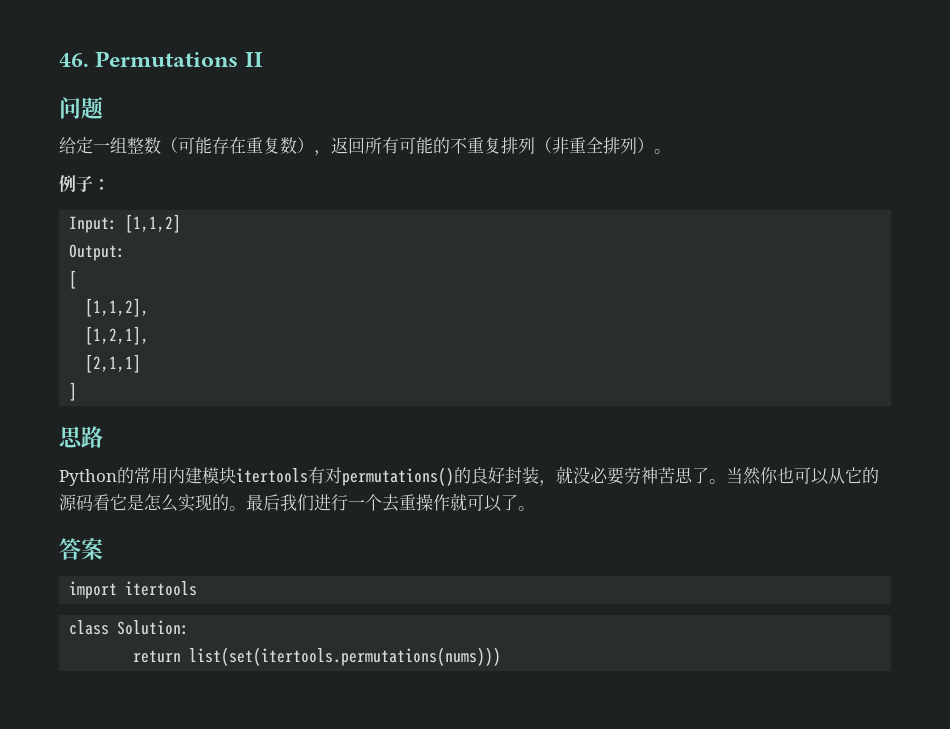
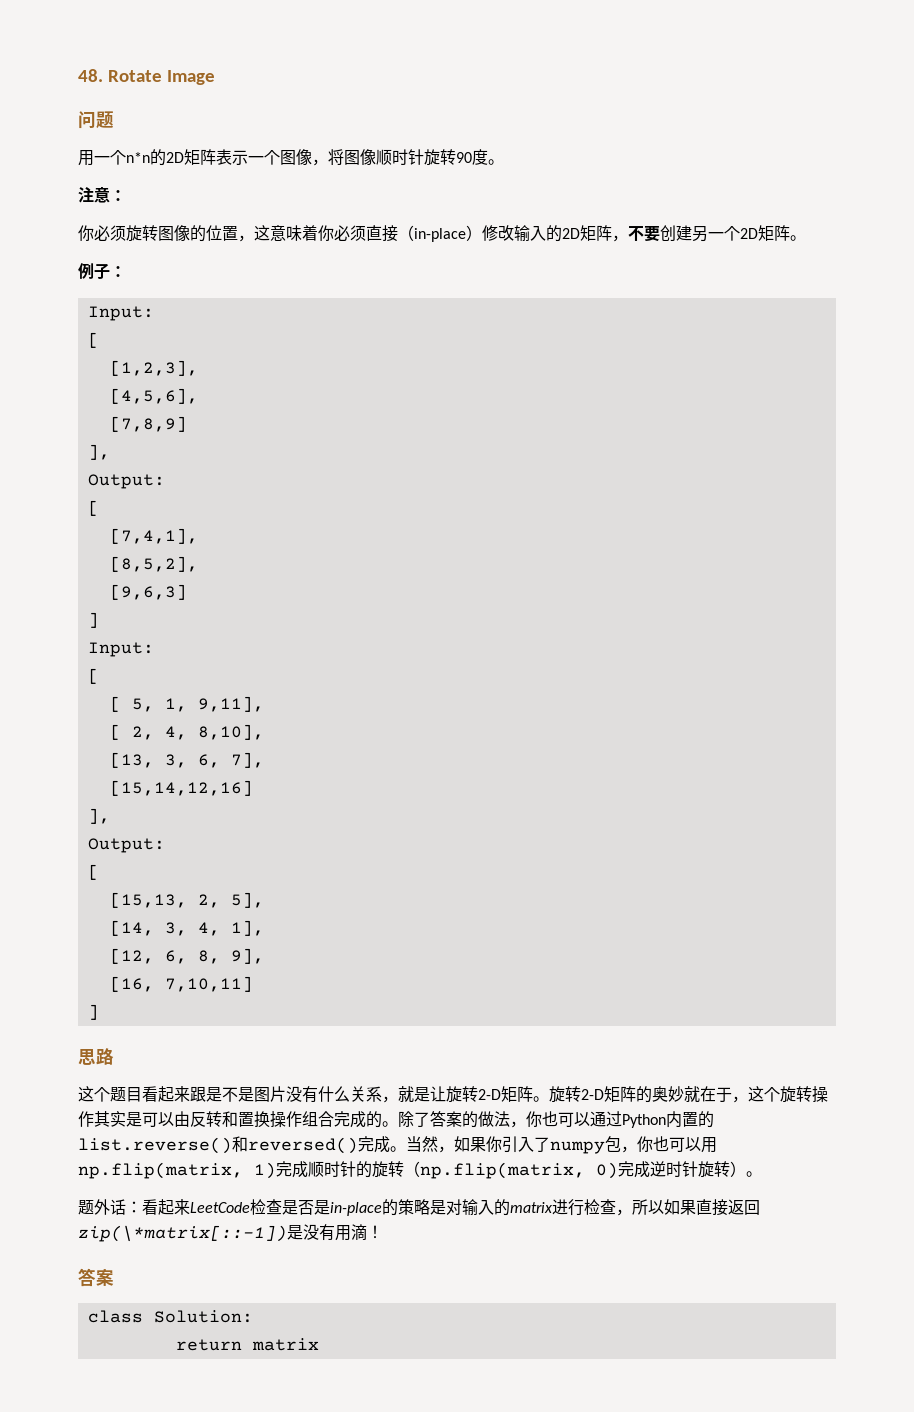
[59,51,263,67] [59,96,103,119] [59,137,671,156] [59,175,110,192] [69,214,182,233] [69,244,126,261] [69,270,78,289] [85,298,150,317] [85,326,150,345] [85,354,142,373] [69,382,78,401] [59,426,103,448] [59,466,879,486] [59,493,535,512] [59,538,103,560] [69,581,198,599] 46. Permutations II // 问题 // 给定一组整数（可能存在重复数），返回所有可能的不重复排列（非重全排列）。 // 例子： // Input: [1,1,2] // Output: // [ // [1,1,2], // [1,2,1], // [2,1,1] // ] // 思路 // Python的常用内建模块itertools有对permutations()的良好封装，就没必要劳神苦思了。当然你也可以从它的源码看它是怎么实现的。最后我们进行一个去重操作就可以了。 // 答案 // import itertools -> [78,69,215,85] [78,111,114,129] [78,149,504,166] [78,187,126,203] [78,225,806,242] [78,263,126,279] [87,306,154,321] [87,332,99,348] [109,360,198,376] [109,388,198,404] [109,416,187,432] [87,444,110,460] [87,474,165,489] [87,500,99,516] [109,528,198,544] [109,556,198,572] [109,584,187,600] [87,612,99,628] [87,642,154,657] [87,668,99,684] [109,696,264,712] [109,724,264,740] [109,752,264,768] [109,780,253,796] [87,808,110,824] [87,838,165,853] [87,864,99,880] [109,892,264,908] [109,920,264,936] [109,948,264,964] [109,976,253,992] [87,1004,99,1020] [78,1048,114,1065] [78,1086,828,1103] [78,1111,714,1128] [78,1136,717,1154] [78,1161,762,1179] [78,1199,760,1216] [78,1224,383,1242] [78,1268,114,1287] 48. Rotate Image // 问题 // 用一个n*n的2D矩阵表示一个图像，将图像顺时针旋转90度。 // 注意： // 你必须旋转图像的位置，这意味着你必须直接（in-place）修改输入的2D矩阵，不要创建另一个2D矩阵。 // 例子： // Input: // [ // [1,2,3], // [4,5,6], // [7,8,9] // ], // Output: // [ // [7,4,1], // [8,5,2], // [9,6,3] // ] // Input: // [ // [ 5, 1, 9,11], // [ 2, 4, 8,10], // [13, 3, 6, 7], // [15,14,12,16] // ], // Output: // [ // [15,13, 2, 5], // [14, 3, 4, 1], // [12, 6, 8, 9], // [16, 7,10,11] // ] // 思路 // 这个题目看起来跟是不是图片没有什么关系，就是让旋转2-D矩阵。旋转2-D矩阵的奥妙就在于，这个旋转操作其实是可以由反转和置换操作组合完成的。除了答案的做法，你也可以通过Python内置的list.reverse()和reversed()完成。当然，如果你引入了numpy包，你也可以用np.flip(matrix, 1)完成顺时针的旋转（np.flip(matrix, 0)完成逆时针旋转）。 // 题外话：看起来LeetCode检查是否是in-place的策略是对输入的matrix进行检查，所以如果直接返回zip(\*matrix[::-1])是没有用滴！ // 答案
[189,647,502,666] list(set(itertools.permutations(nums))) -> [251,1338,319,1351] matrix

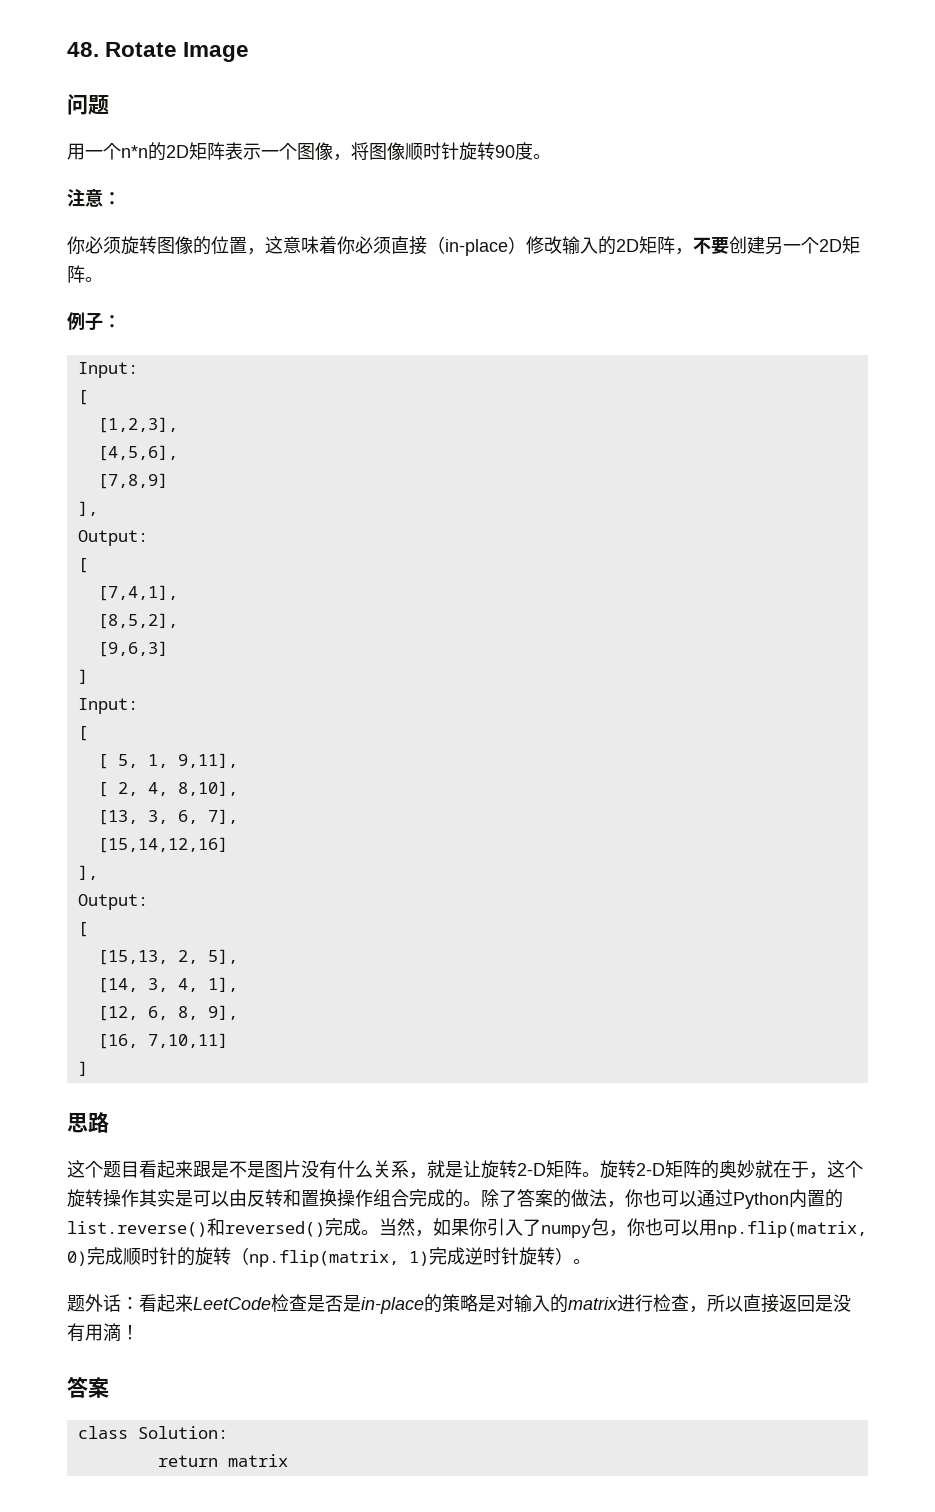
[254,1162,276,1179] 1) -> [67,1251,87,1266] 0)
[596,1162,618,1179] 0) -> [409,1251,429,1266] 1)
[664,1199,696,1215] 如果 -> (743, 1304) none
[78,1225,287,1242] zip(\*matrix[::-1]) -> (815, 1303) none

